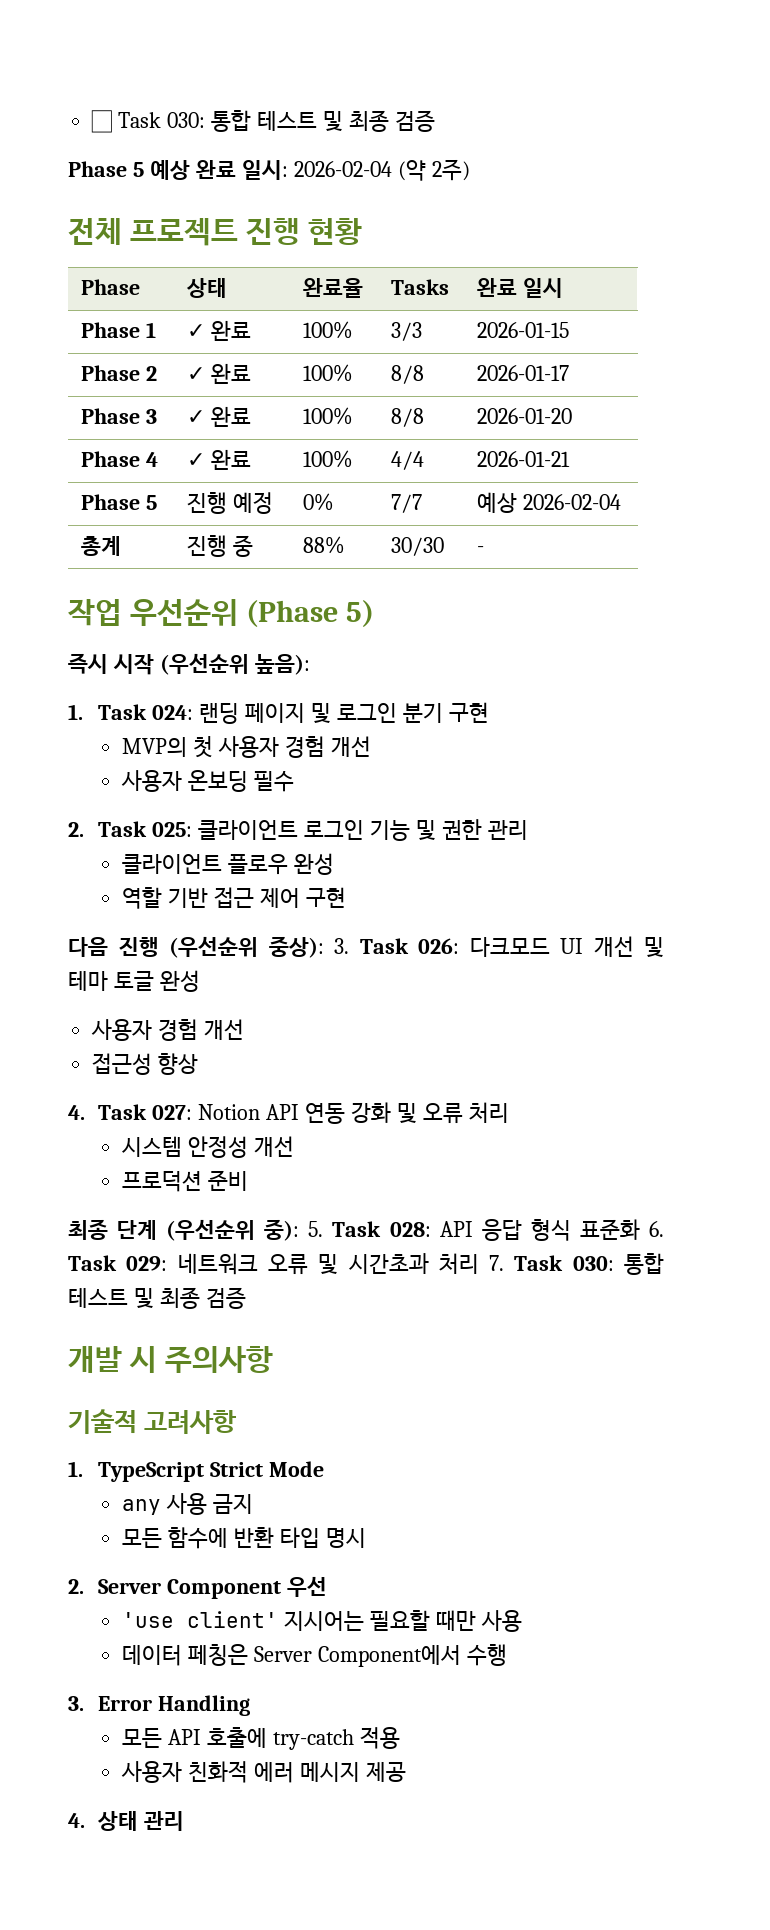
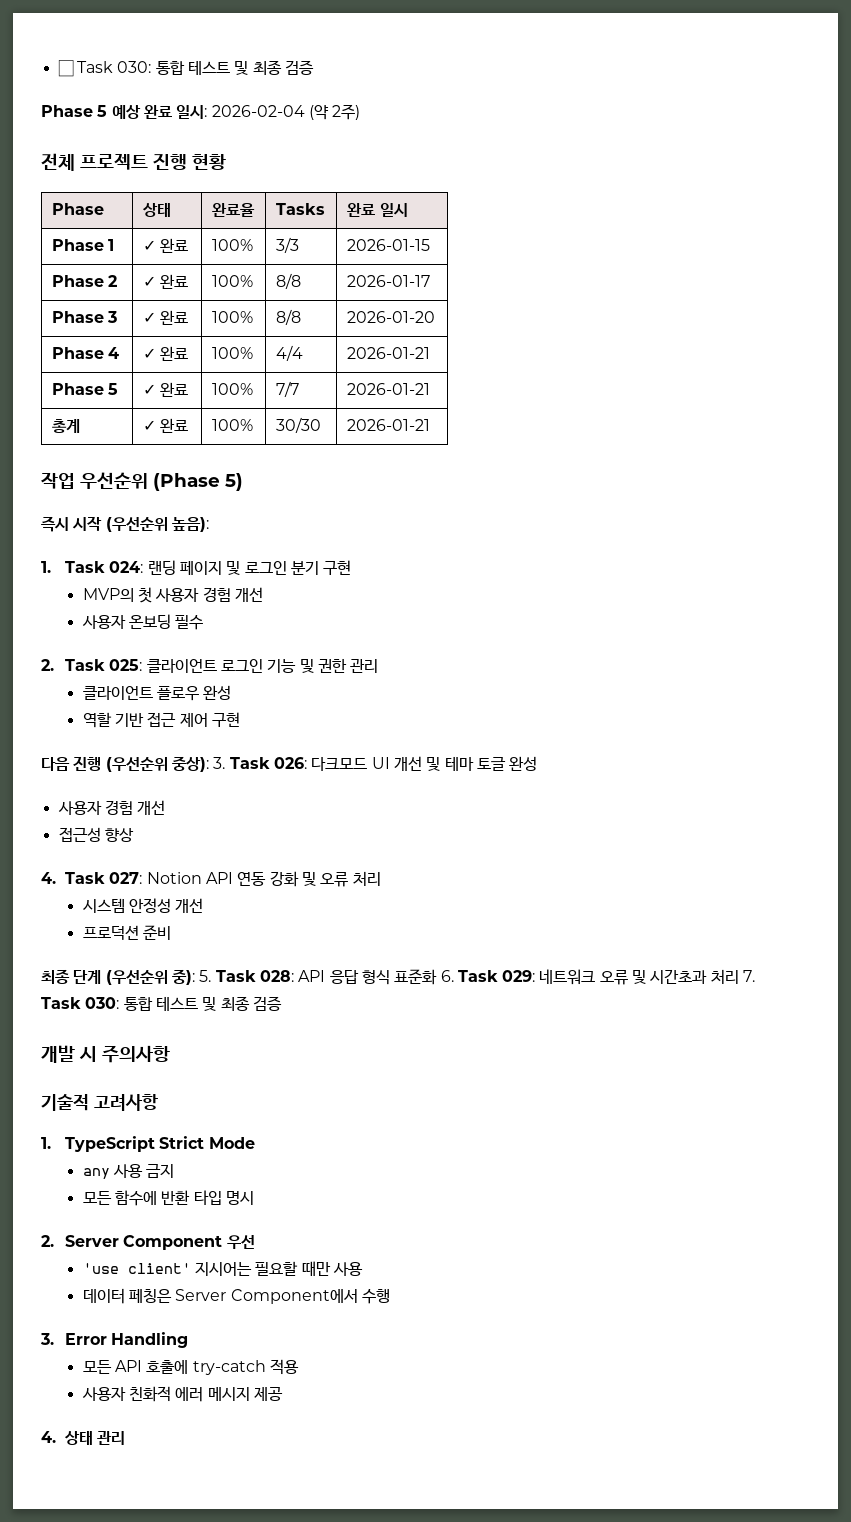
[187,492,274,514] [303,493,335,511] 진행 예정 | 0% -> [142,382,189,397] [211,383,253,395] ✓ 완료 | 100%
[477,492,622,513] 예상 2026-02-04 -> [346,383,430,395] 2026-01-21
[187,535,254,557] [303,536,346,554] 진행 중 | 88% -> [142,418,189,433] [211,419,253,431] ✓ 완료 | 100%
[477,546,485,553] - -> [346,419,430,431] 2026-01-21

